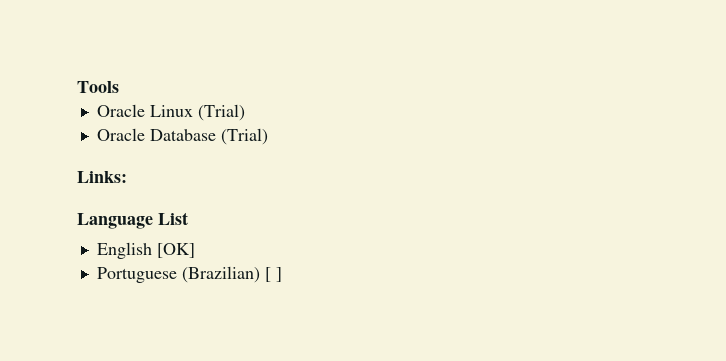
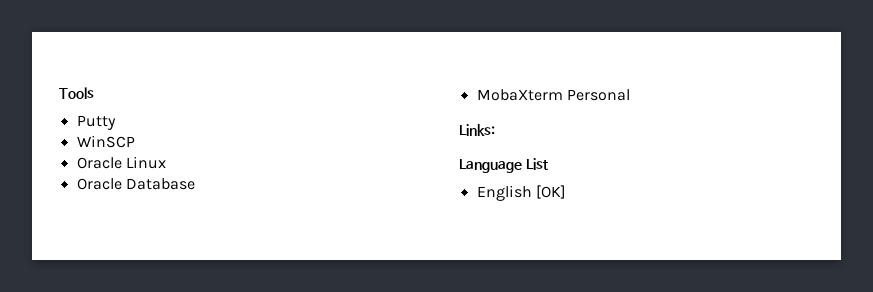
(119, 87) none -> [76,115,116,130] [76,135,135,148] // Putty // WinSCP
[197,104,245,121] (Trial) -> (166, 162) none
[220,128,268,145] (Trial) -> [476,89,630,101] // MobaXterm Personal
[96,266,282,283] // Portuguese (Brazilian) [ ] -> (566, 192) none

